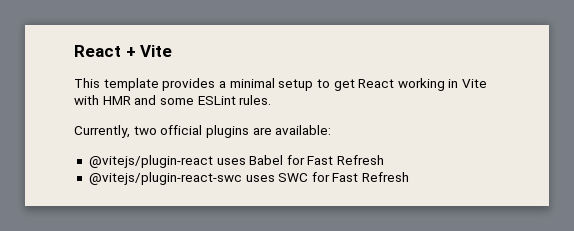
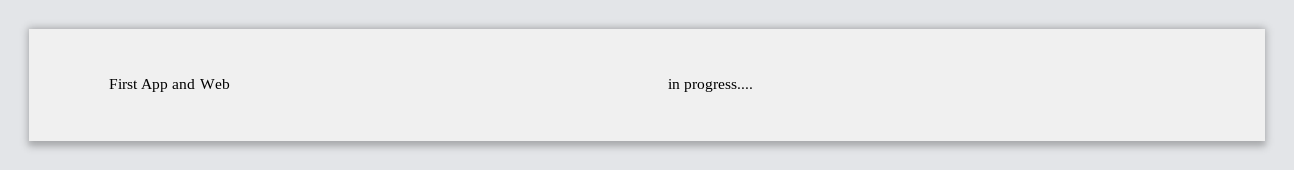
[74,45,173,57] [74,78,488,91] [74,95,272,105] [74,125,332,138] [88,155,385,168] [88,172,410,185] React + Vite // This template provides a minimal setup to get React working in Vite with HMR and some ESLint rules. // Currently, two official plugins are available: // @vitejs/plugin-react uses Babel for Fast Refresh // @vitejs/plugin-react-swc uses SWC for Fast Refresh -> [109,79,230,92] [668,79,754,92] First App and Web // in progress....

